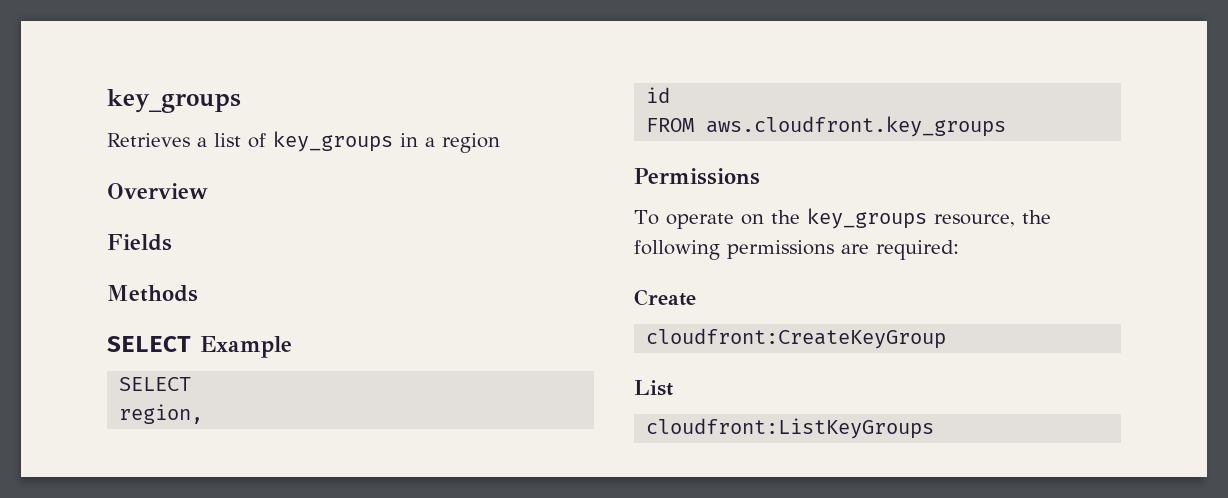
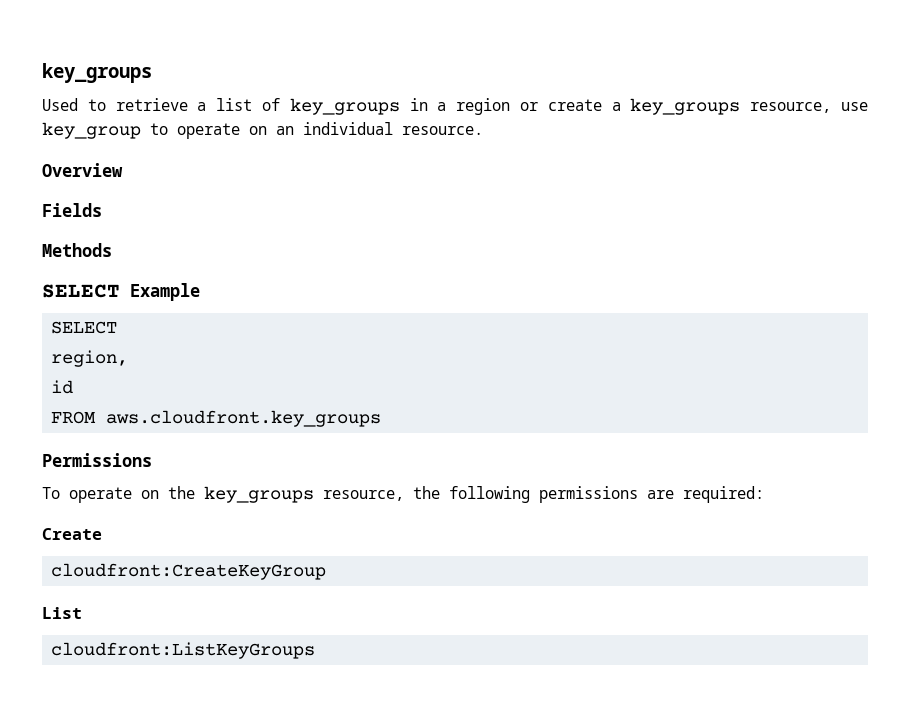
[107,133,190,147] Retrieves -> [42,98,188,111] Used to retrieve
(500, 143) none -> [520,98,868,115] [42,122,483,139] or create a key_groups resource, use key_group to operate on an individual resource.

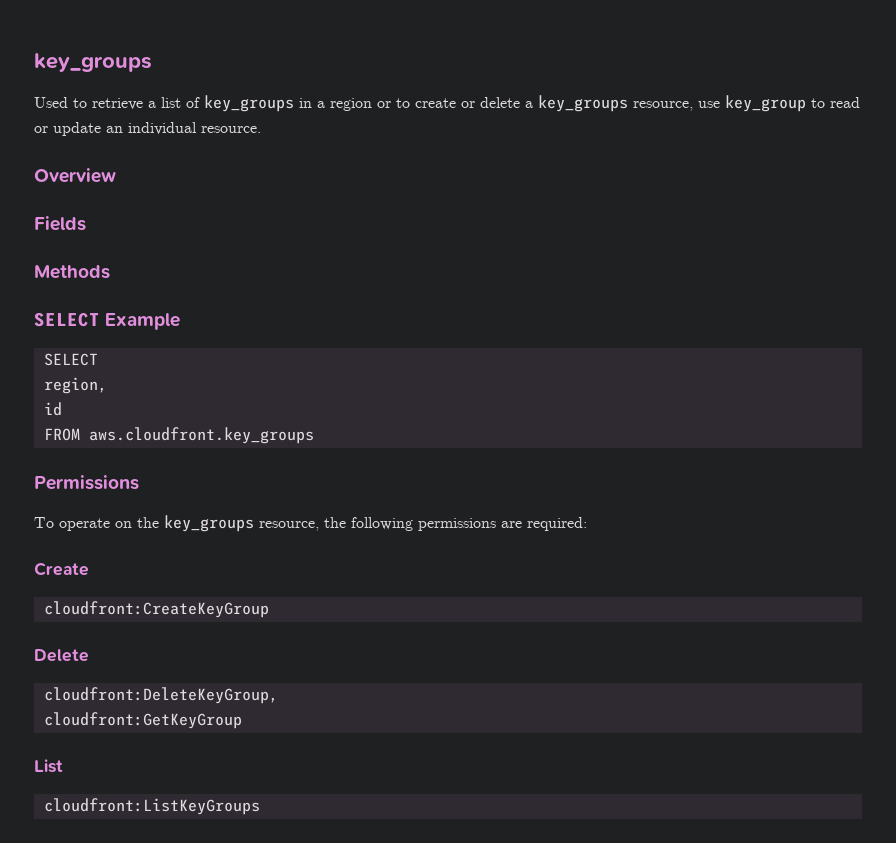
[547,99,602,111] create -> [396,97,520,108] to create or delete
[177,123,267,139] operate on -> [830,97,860,108] [34,122,101,136] read or update
(327, 571) none -> [34,649,89,662] [43,687,278,704] [43,712,242,729] // Delete // cloudfront:DeleteKeyGroup, // cloudfront:GetKeyGroup

